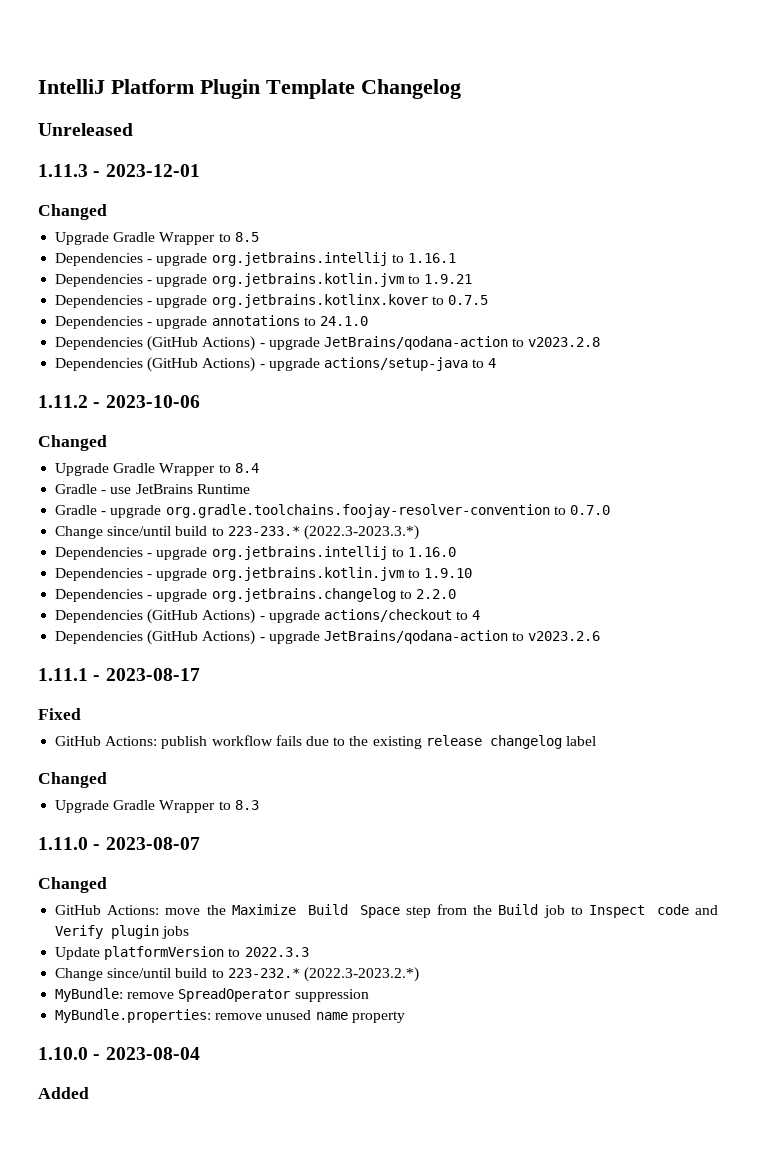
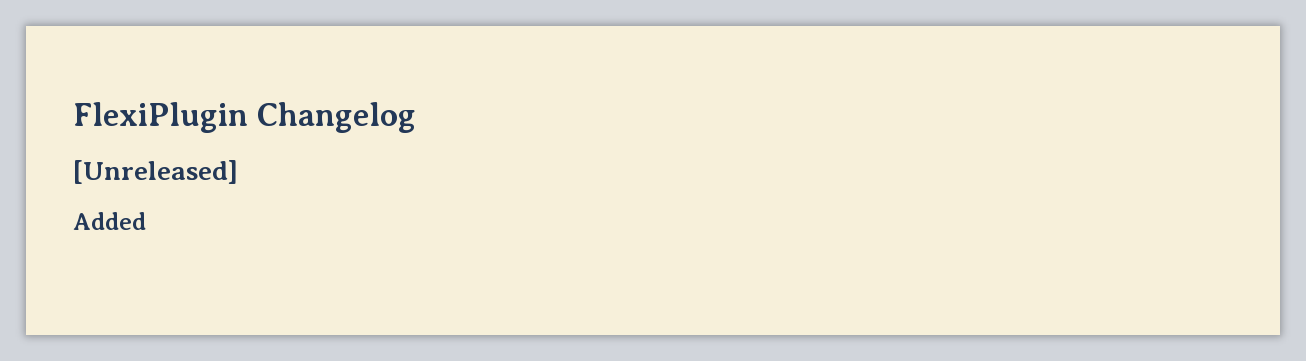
[38,79,461,99] [38,123,133,136] [38,164,200,177] [38,204,107,220] [55,232,259,245] [55,252,456,266] [55,273,472,287] [55,294,488,308] [55,315,368,329] [55,336,601,351] [55,357,497,372] [38,395,200,408] [38,435,107,451] [55,463,259,476] [55,484,250,494] [55,504,610,518] [55,525,419,540] [55,546,456,560] [55,567,472,581] [55,588,456,602] [55,609,481,624] [55,630,601,645] [38,668,200,681] [38,708,81,720] [55,735,596,749] [38,772,107,788] [55,800,259,813] [38,837,200,850] [38,877,107,893] [55,904,719,918] [55,925,190,939] [55,946,309,960] [55,967,419,982] [55,988,369,1002] [55,1009,405,1023] [38,1047,200,1060] IntelliJ Platform Plugin Template Changelog // Unreleased // 1.11.3 - 2023-12-01 // Changed // Upgrade Gradle Wrapper to 8.5 // Dependencies - upgrade org.jetbrains.intellij to 1.16.1 // Dependencies - upgrade org.jetbrains.kotlin.jvm to 1.9.21 // Dependencies - upgrade org.jetbrains.kotlinx.kover to 0.7.5 // Dependencies - upgrade annotations to 24.1.0 // Dependencies (GitHub Actions) - upgrade JetBrains/qodana-action to v2023.2.8 // Dependencies (GitHub Actions) - upgrade actions/setup-java to 4 // 1.11.2 - 2023-10-06 // Changed // Upgrade Gradle Wrapper to 8.4 // Gradle - use JetBrains Runtime // Gradle - upgrade org.gradle.toolchains.foojay-resolver-convention to 0.7.0 // Change since/until build to 223-233.* (2022.3-2023.3.*) // Dependencies - upgrade org.jetbrains.intellij to 1.16.0 // Dependencies - upgrade org.jetbrains.kotlin.jvm to 1.9.10 // Dependencies - upgrade org.jetbrains.changelog to 2.2.0 // Dependencies (GitHub Actions) - upgrade actions/checkout to 4 // Dependencies (GitHub Actions) - upgrade JetBrains/qodana-action to v2023.2.6 // 1.11.1 - 2023-08-17 // Fixed // GitHub Actions: publish workflow fails due to the existing release changelog label // Changed // Upgrade Gradle Wrapper to 8.3 // 1.11.0 - 2023-08-07 // Changed // GitHub Actions: move the Maximize Build Space step from the Build job to Inspect code and Verify plugin jobs // Update platformVersion to 2022.3.3 // Change since/until build to 223-232.* (2022.3-2023.2.*) // MyBundle: remove SpreadOperator suppression // MyBundle.properties: remove unused name property // 1.10.0 - 2023-08-04 -> [73,102,416,133] [73,160,238,184] FlexiPlugin Changelog // [Unreleased]

